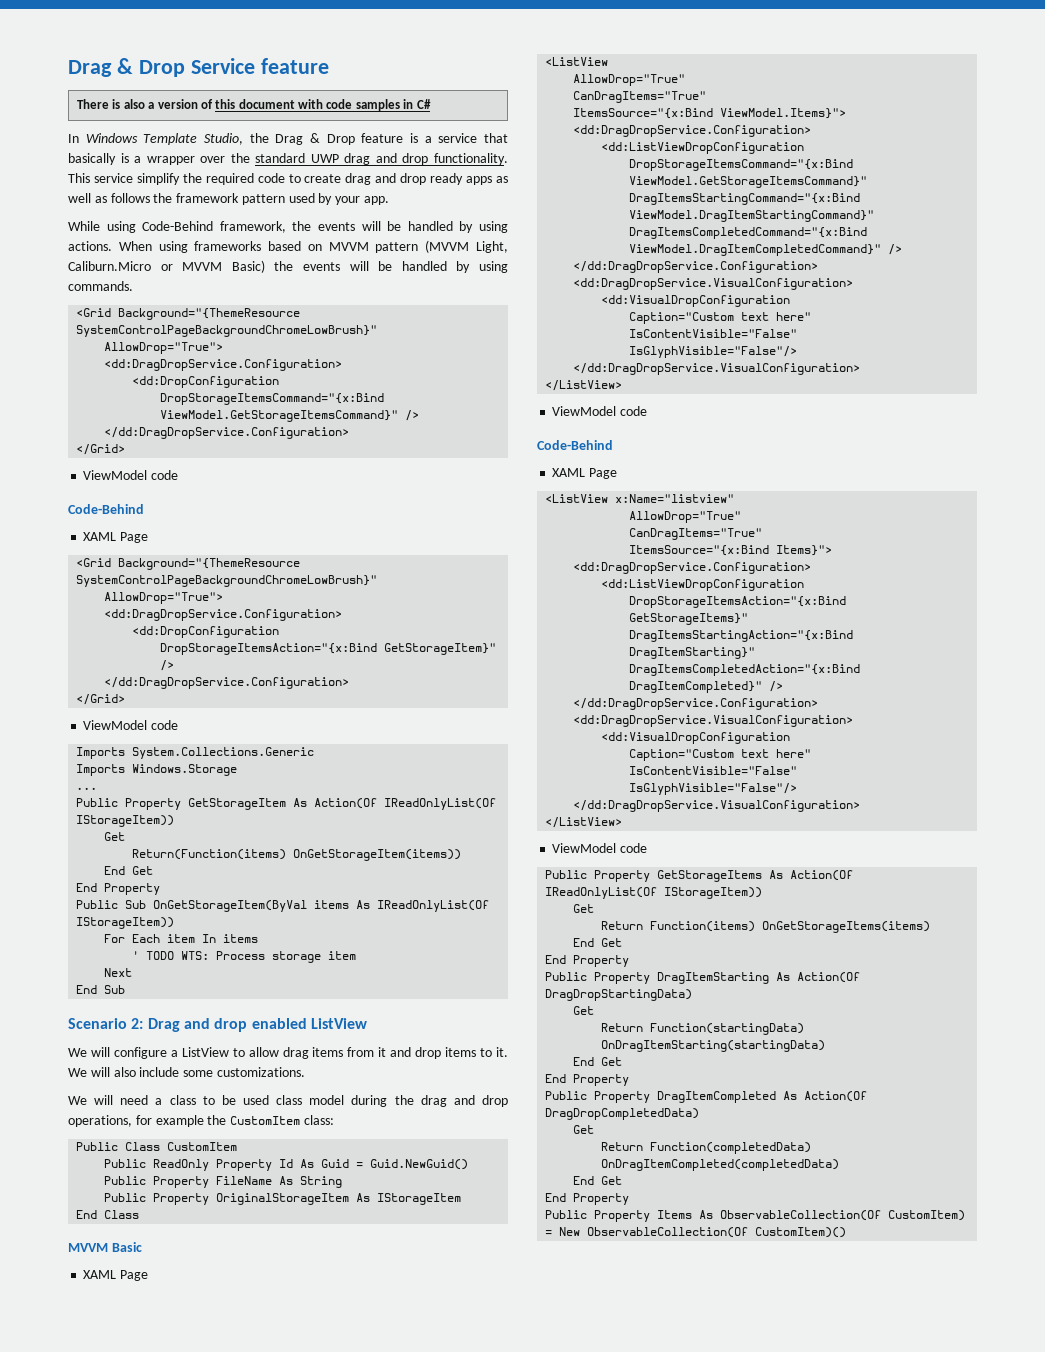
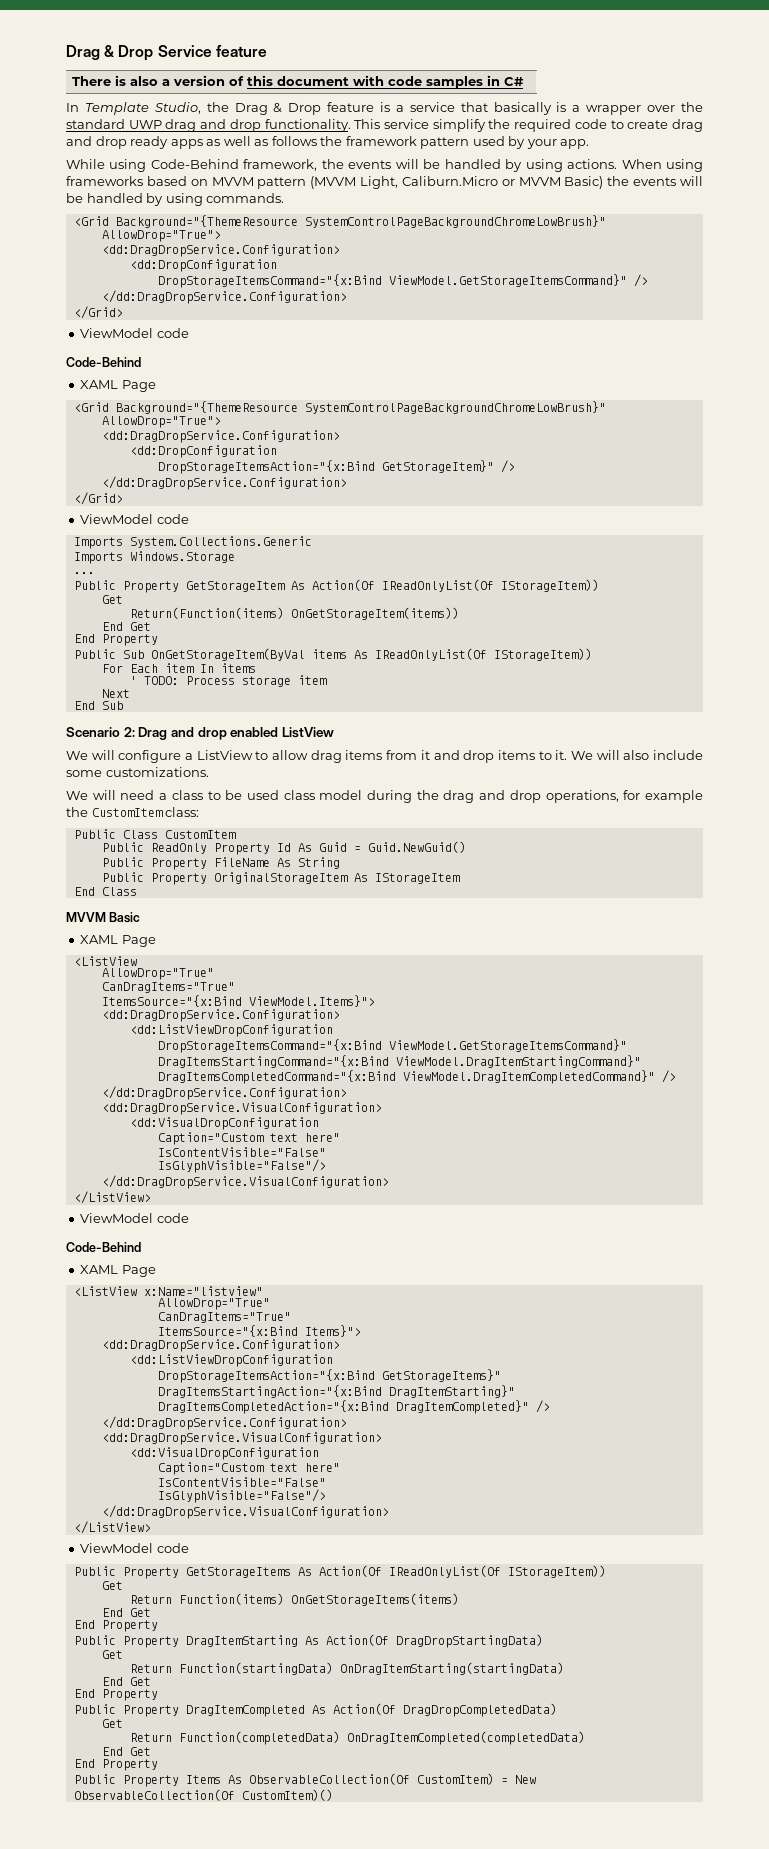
[85,133,138,143] Windows -> (79, 107) none
[146,951,210,960] TODO WTS: -> [143,676,179,685] TODO:

